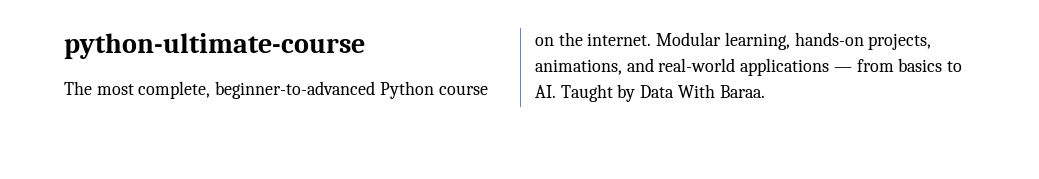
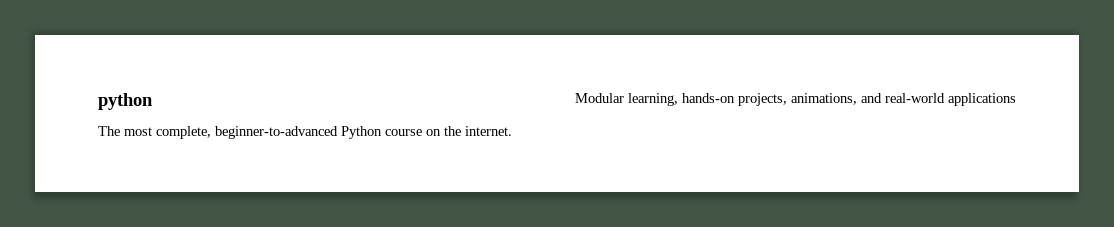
[64,33,365,59] python-ultimate-course -> [98,93,153,110] python
[833,58,963,72] [535,84,765,102] — from basics to AI. Taught by Data With Baraa. -> (1016, 99) none

